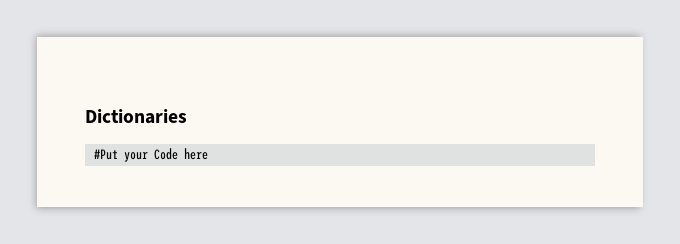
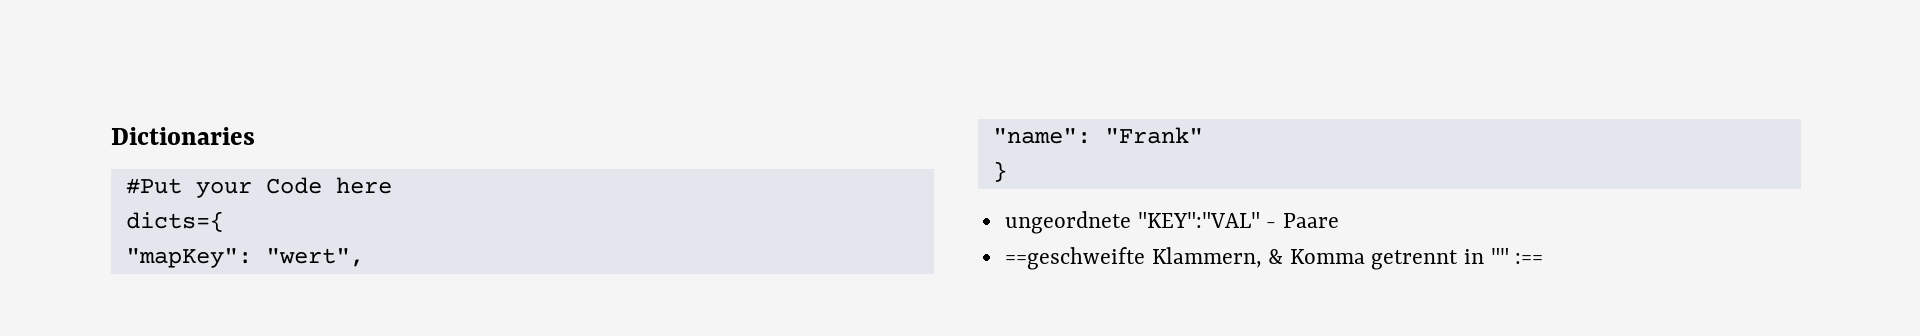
(209, 154) none -> [125,211,224,232] [125,248,364,268] [992,127,1203,144] [992,161,1007,182] [1004,211,1339,234] [1004,247,1544,270] // dicts={ // "mapKey": "wert", // "name": "Frank" // } // ungeordnete "KEY":"VAL" - Paare // ==geschweifte Klammern, & Komma getrennt in "" :==

